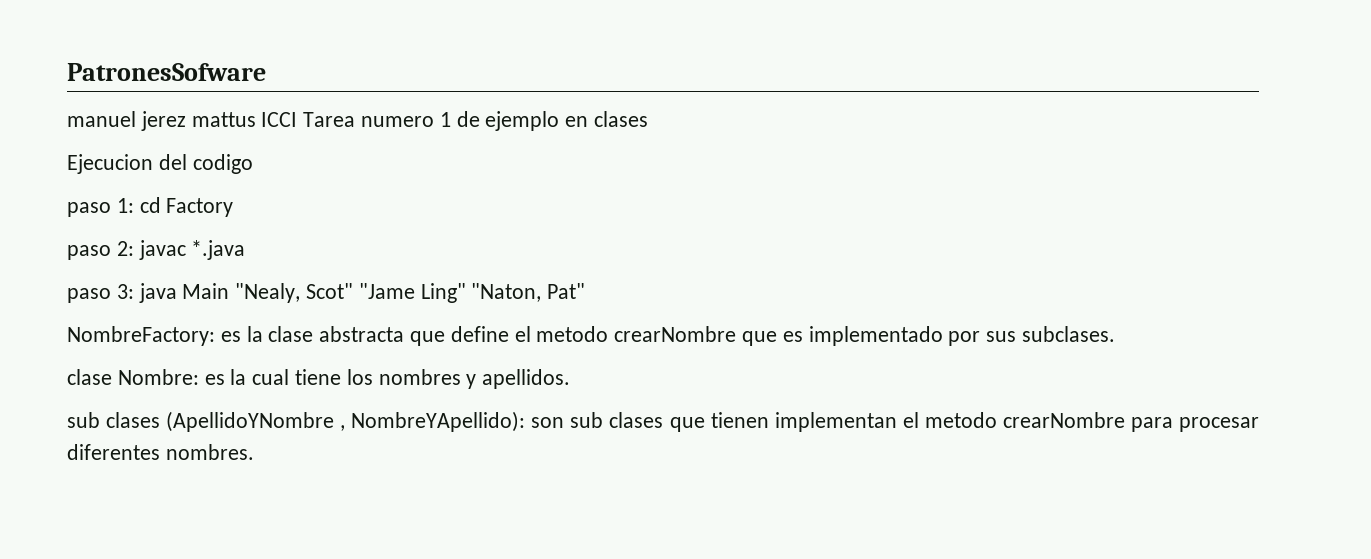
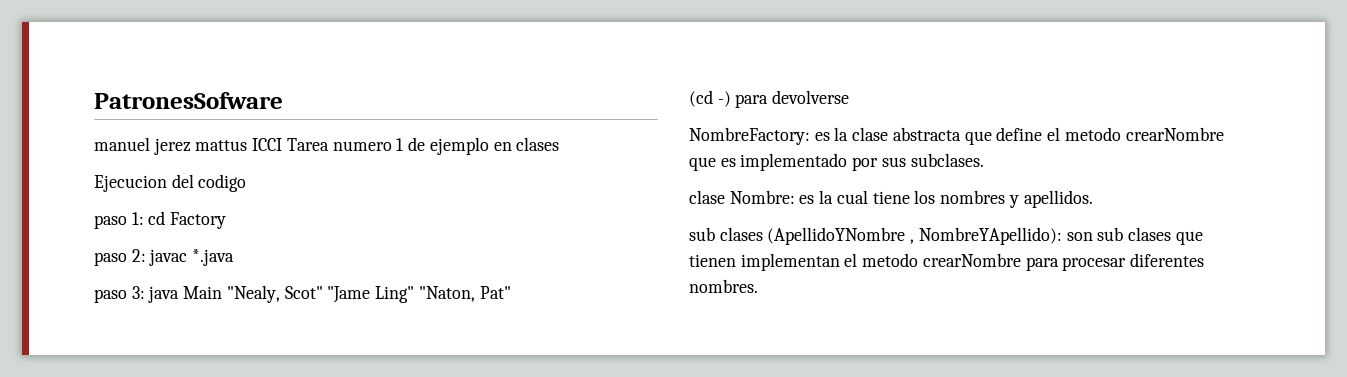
(586, 291) none -> [689,90,850,108] // (cd -) para devolverse

